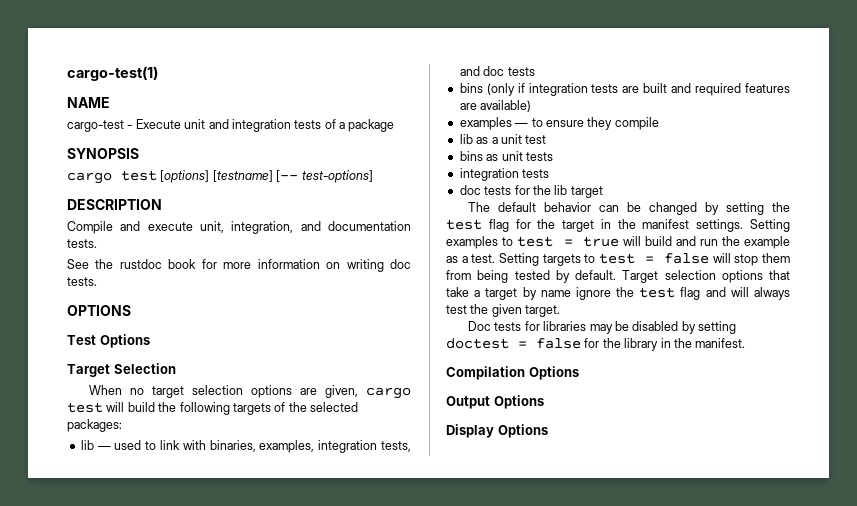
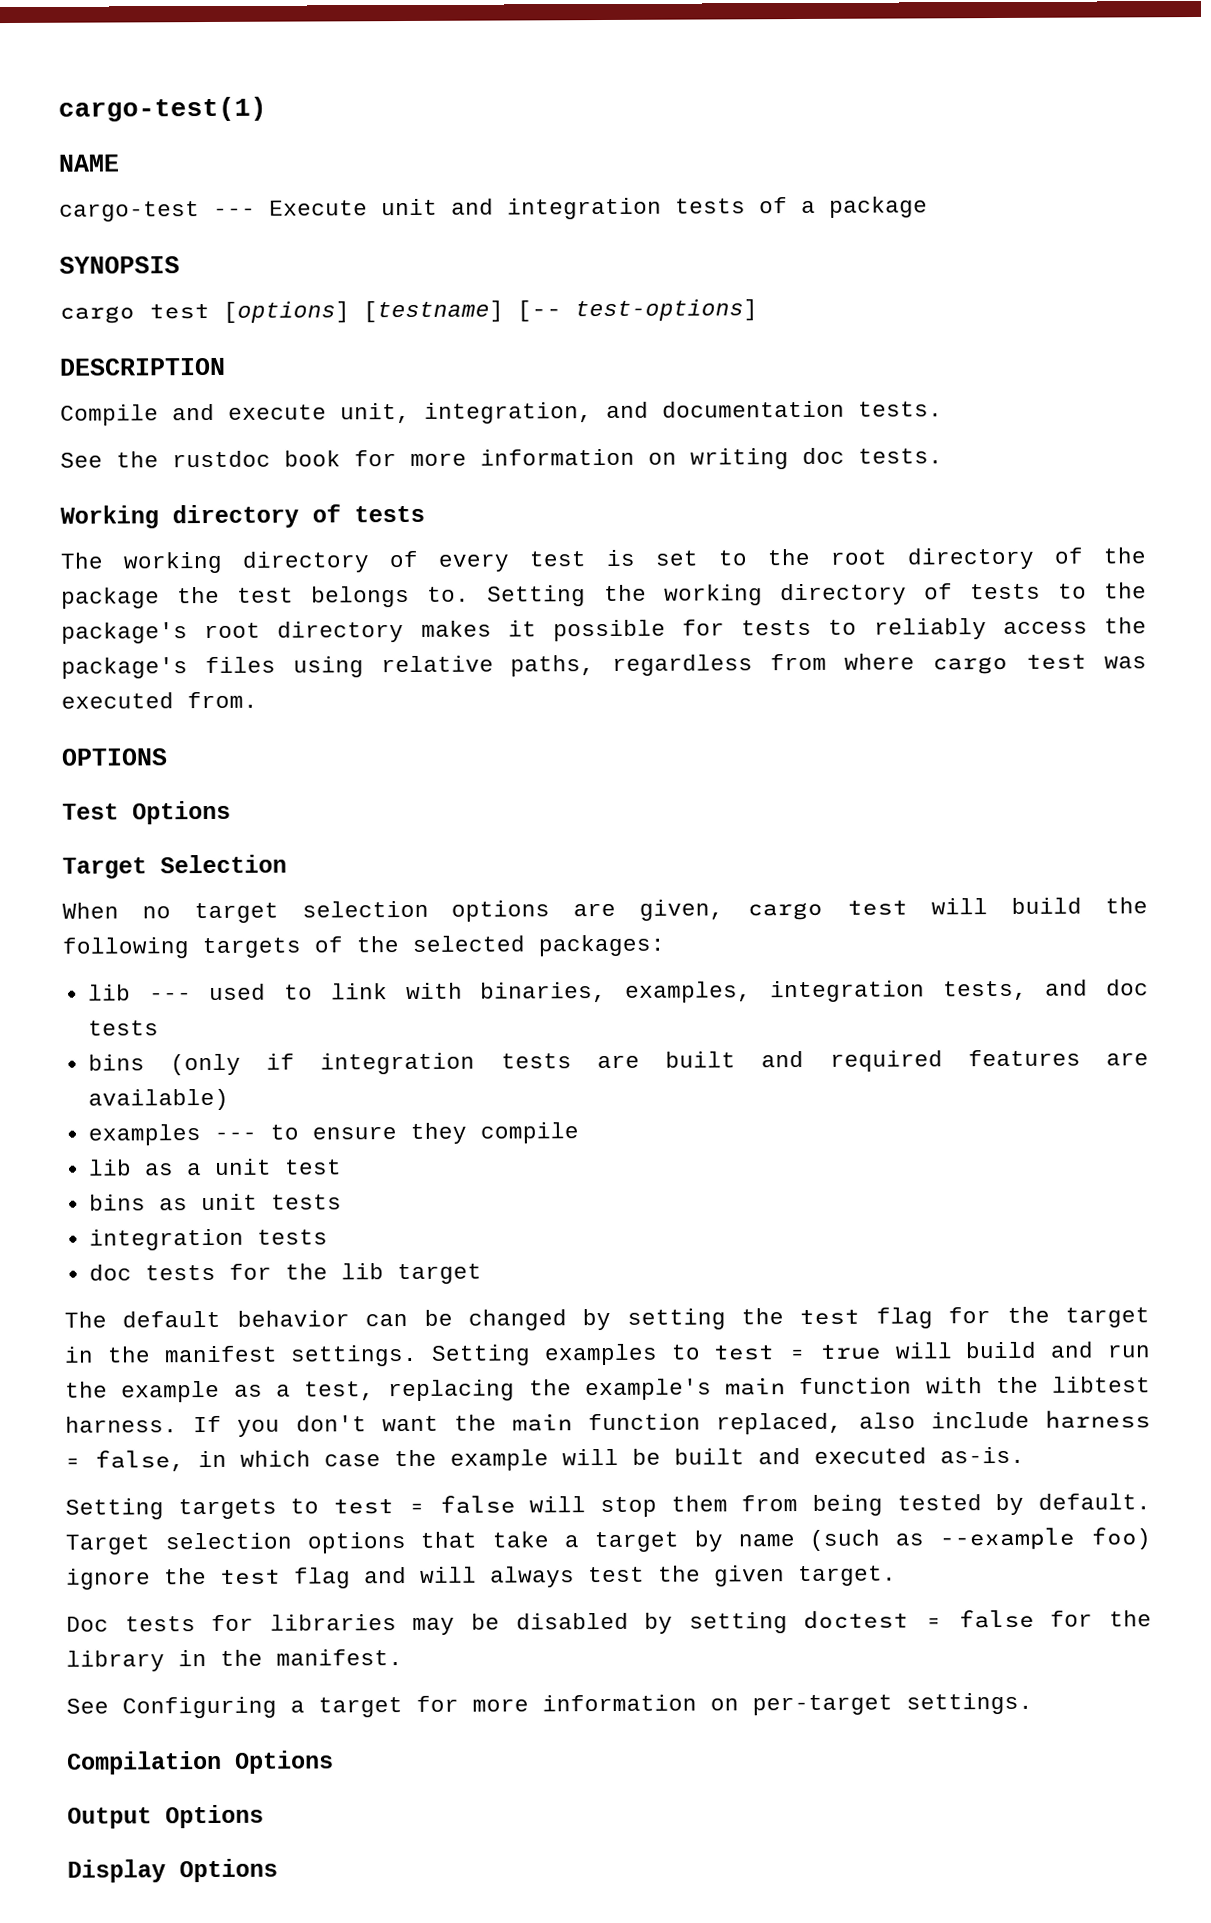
[127,125,133,129] - -> [213,207,256,216] ---
(97, 281) none -> [60,504,425,529] [60,547,1146,574] [61,582,1148,609] [61,617,1147,644] [61,653,1147,679] [61,691,258,709] // Working directory of tests // The working directory of every test is set to the root directory of the package the test belongs to. Setting the working directory of tests to the package's root directory makes it possible for tests to reliably access the package's files using relative paths, regardless from where cargo test was executed from.
[97,446,111,450] — -> [148,992,192,1001] ---
[515,123,529,127] — -> [213,1131,257,1140] ---
[471,254,496,263] test. -> [304,1376,1151,1402] [65,1410,1151,1437] [65,1446,1025,1472] test, replacing the example's main function with the libtest harness. If you don't want the main function replaced, also include harness = false, in which case the example will be built and executed as-is. //
(571, 293) none -> [809,1527,1151,1551] (such as --example foo)
(746, 343) none -> [66,1692,1033,1719] // See Configuring a target for more information on per-target settings.

